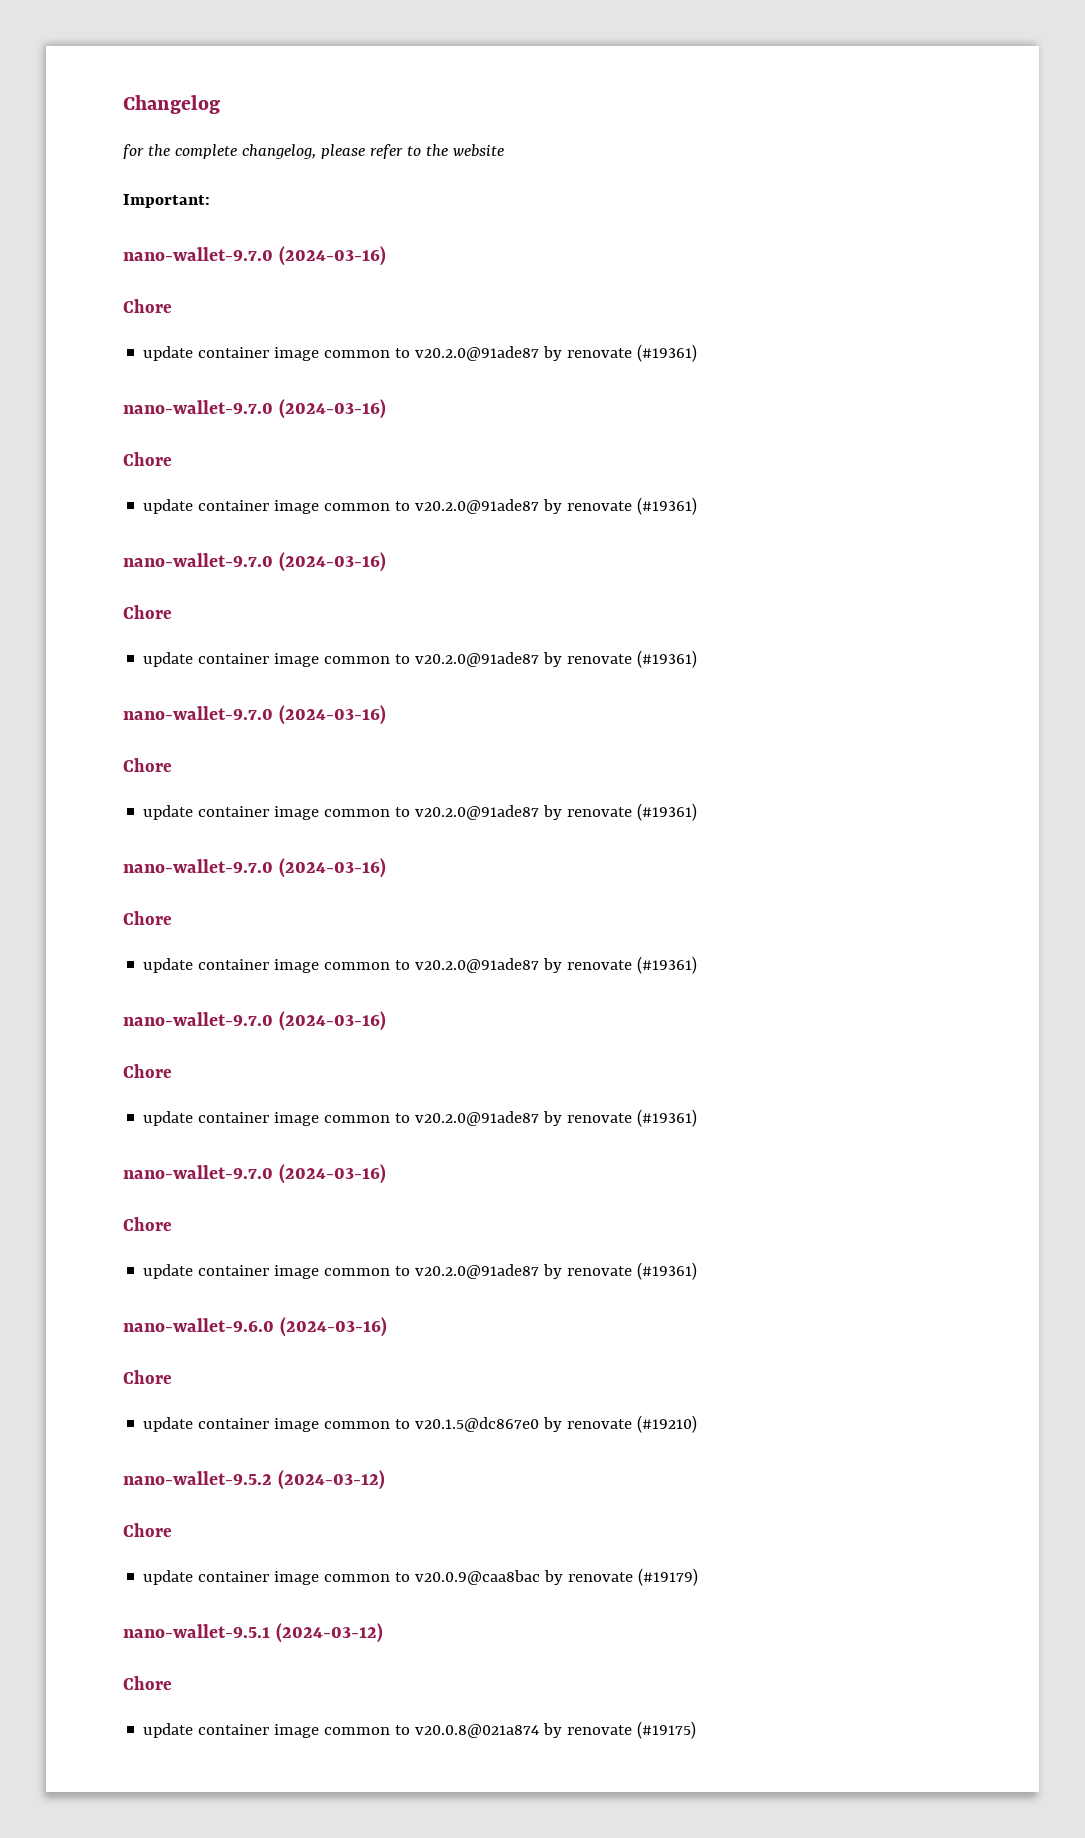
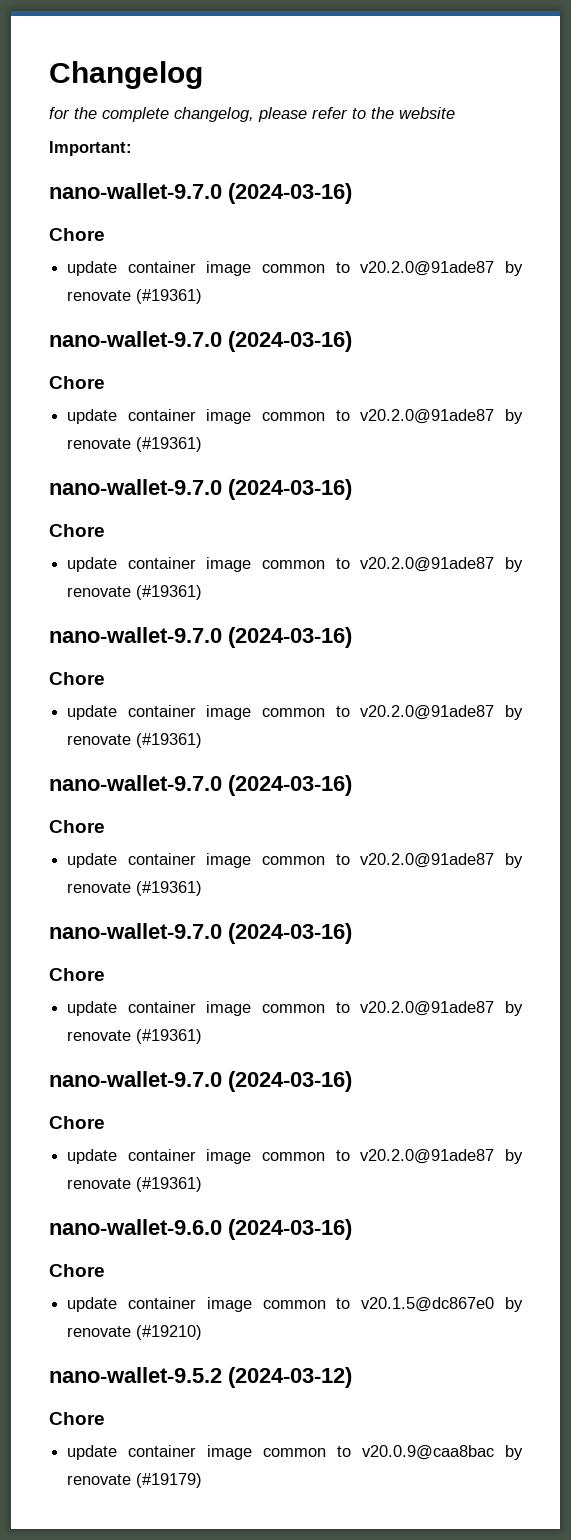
[123,1623,383,1643] [123,1676,172,1690] [143,1721,697,1739] // nano-wallet-9.5.1 (2024-03-12) // Chore // update container image common to v20.0.8@021a874 by renovate (#19175) -> (203, 1480) none

